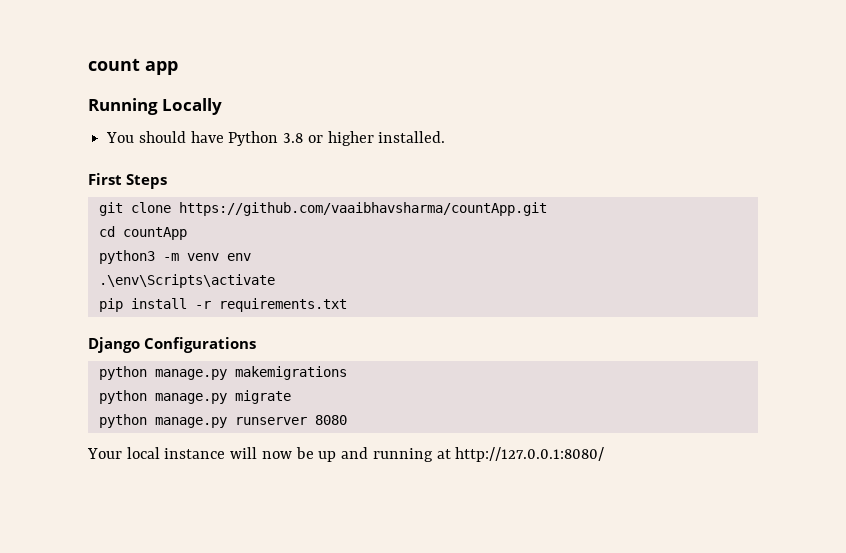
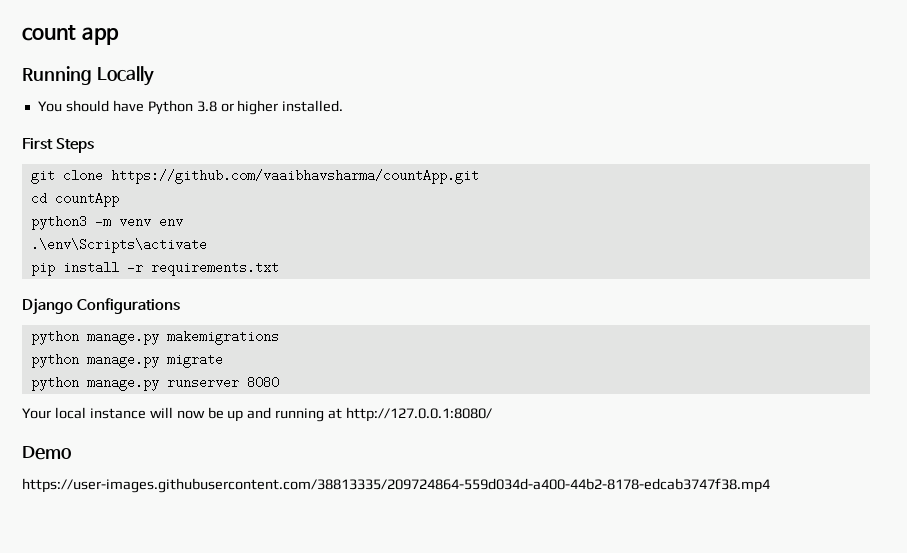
(605, 454) none -> [22,446,71,460] [22,478,770,493] // Demo // https://user-images.githubusercontent.com/38813335/209724864-559d034d-a400-44b2-8178-edcab3747f38.mp4

